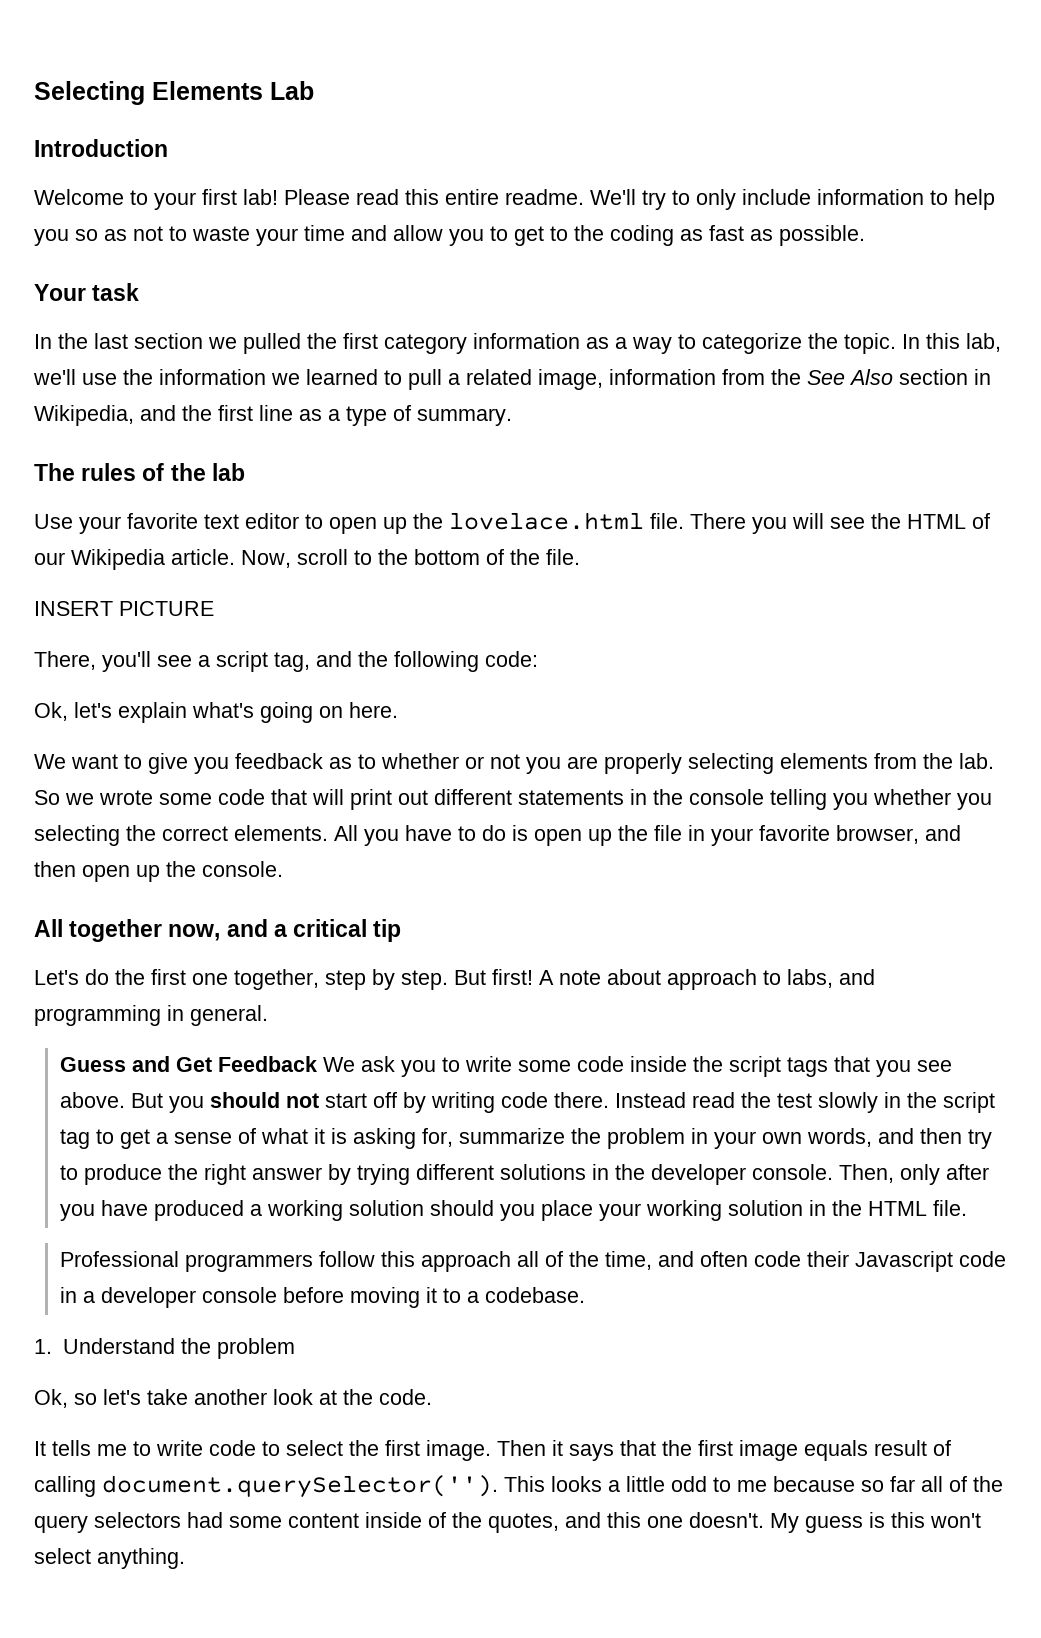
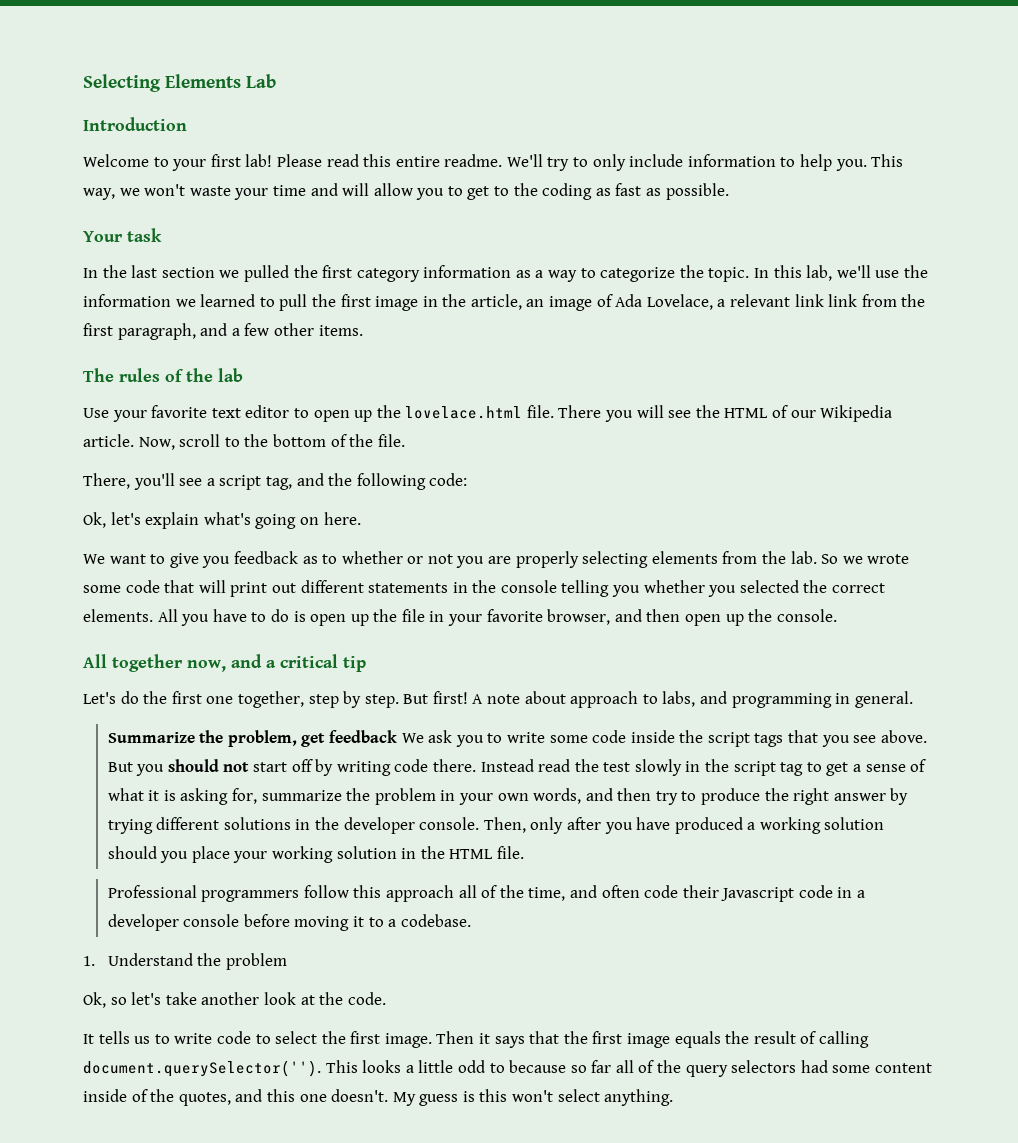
[34,226,187,246] you so as not to -> [835,154,904,171] [83,184,186,200] you. This way, we won't
(387, 233) none -> [342,183,370,196] will
[448,369,991,390] [34,405,512,426] a related image, information from the See Also section in Wikipedia, and the first line as a type of summary. -> [311,294,926,311] [83,323,363,340] the first image in the article, an image of Ada Lovelace, a relevant link link from the first paragraph, and a few other items.
[34,601,214,616] // INSERT PICTURE -> (405, 440) none
[34,825,120,846] selecting -> [739,580,799,593] selected
[59,1056,317,1072] Guess and Get Feedback -> [107,730,397,747] Summarize the problem, get feedback
[97,1444,127,1456] me -> [134,1036,151,1044] us
(868, 1450) none -> [725,1031,750,1044] the
[737,1480,767,1492] me -> (505, 1068) none

